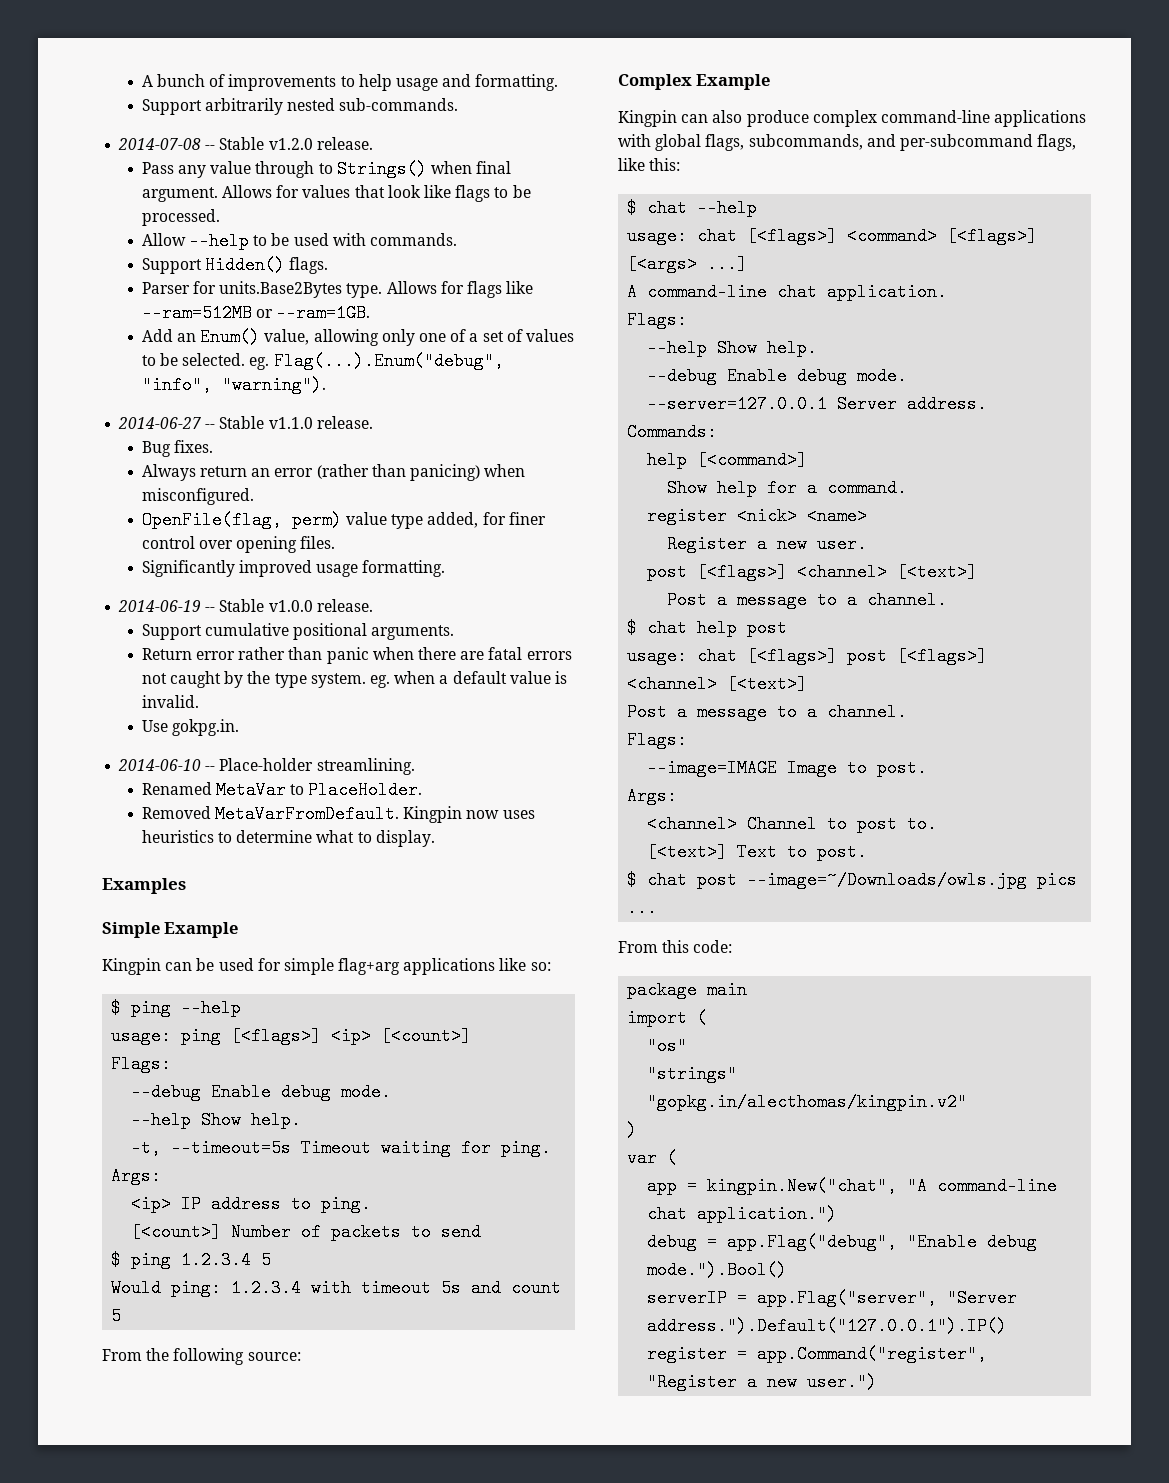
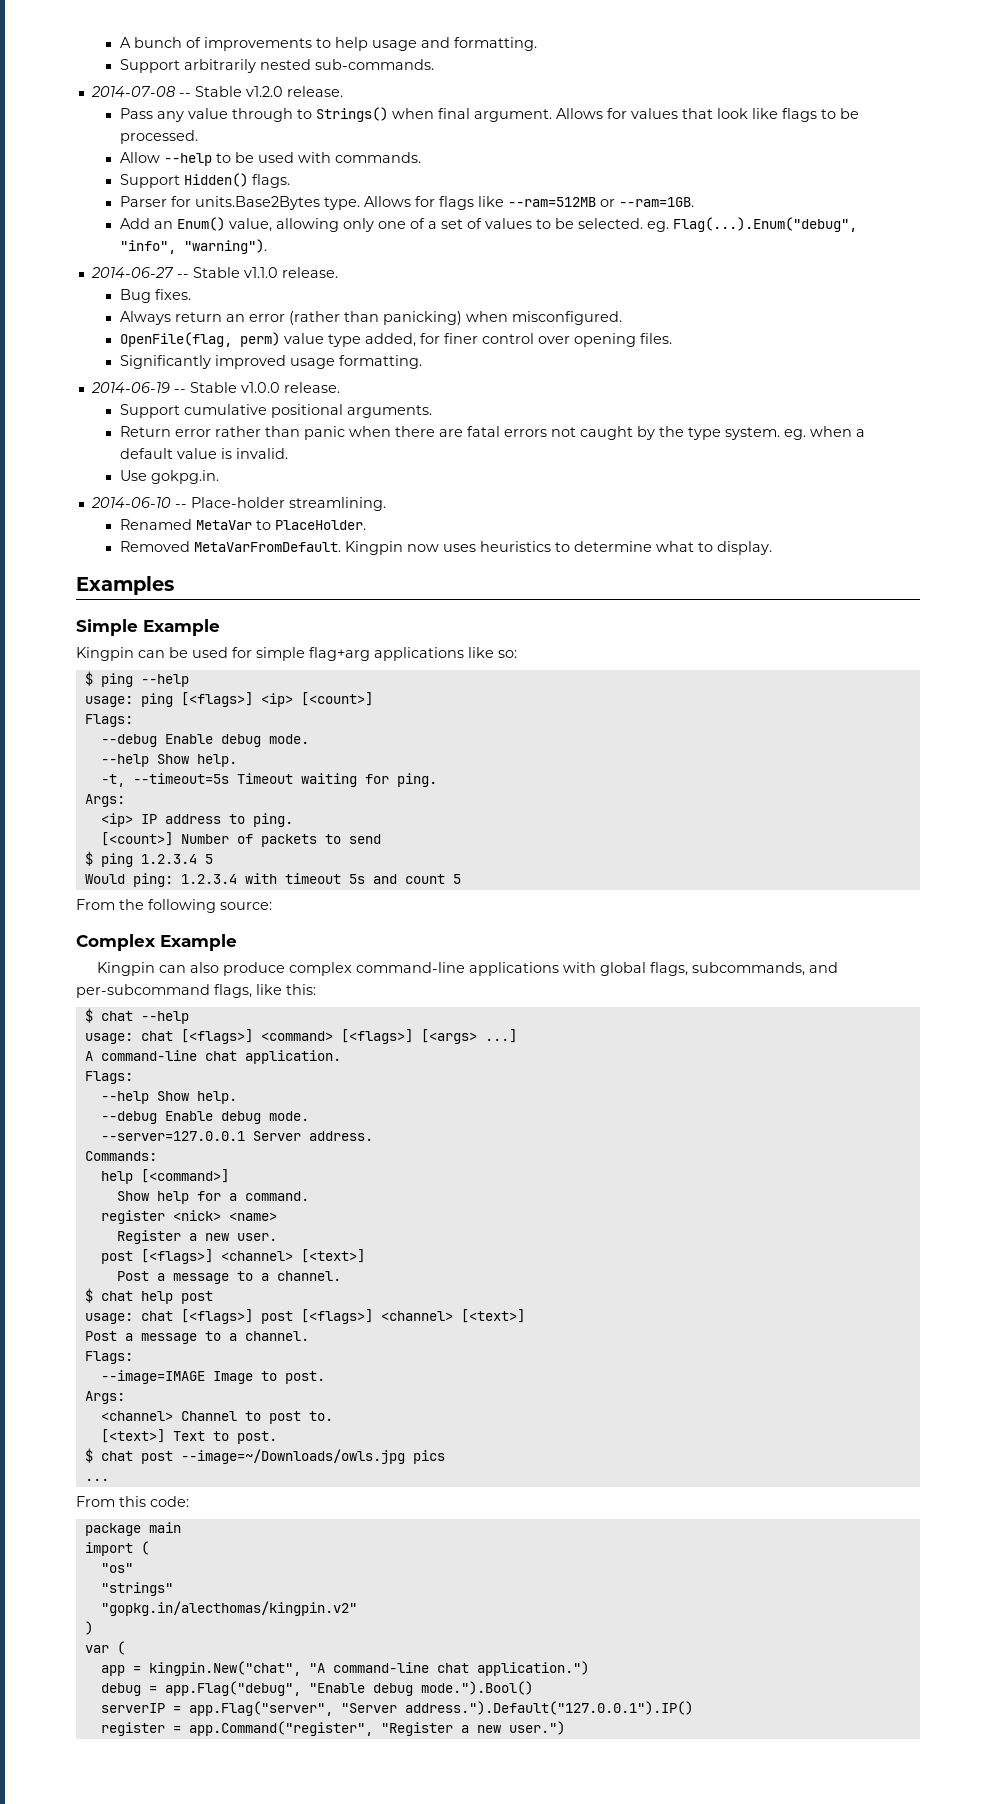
[410,464,481,481] panicing) -> [382,311,462,325] panicking)

